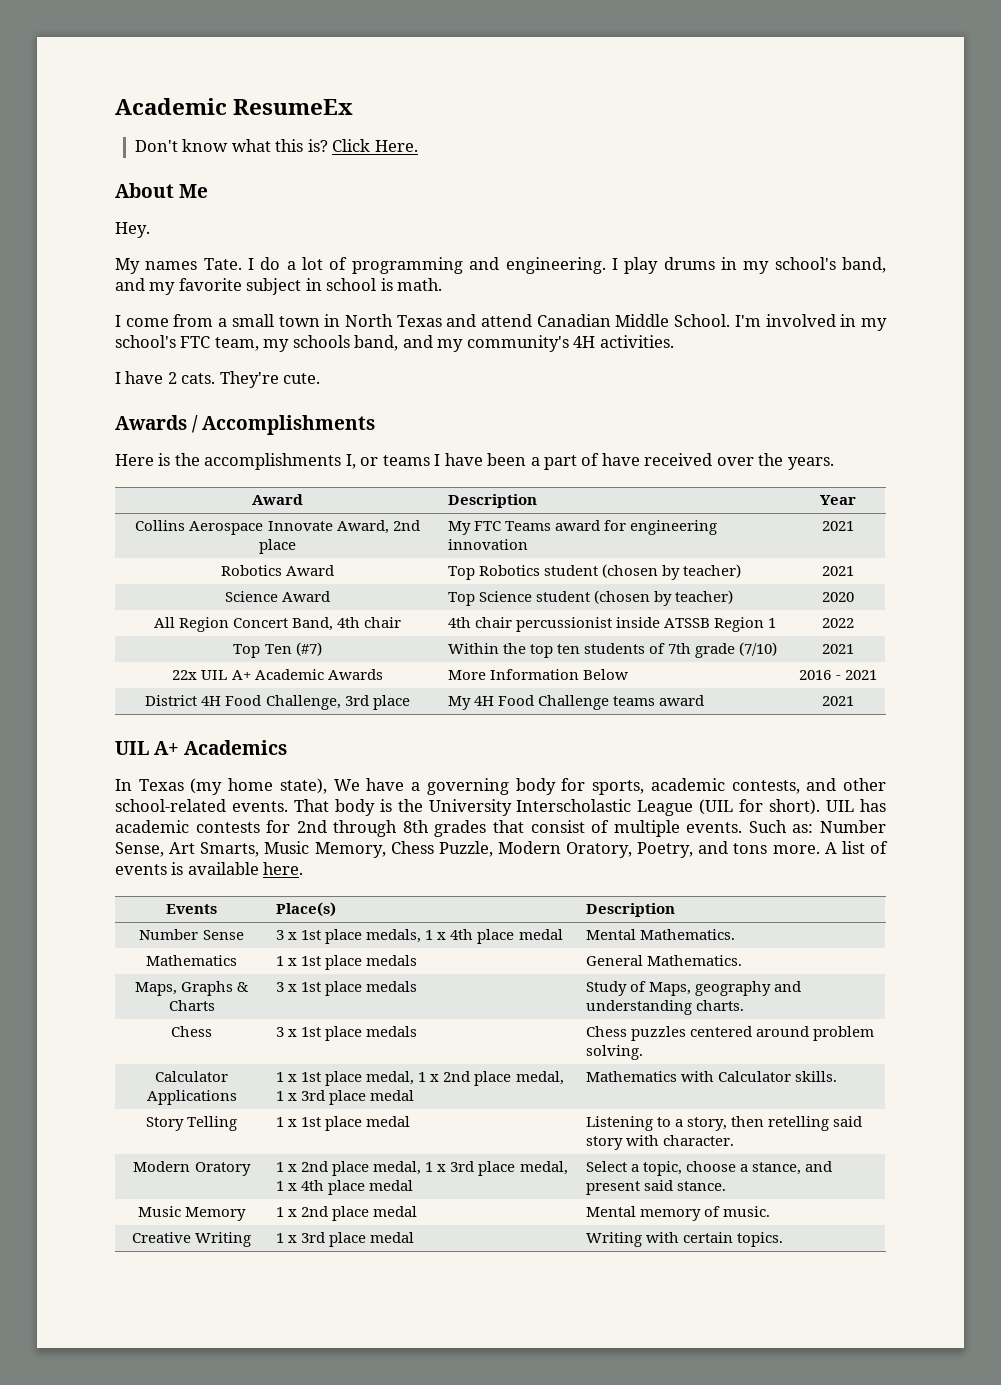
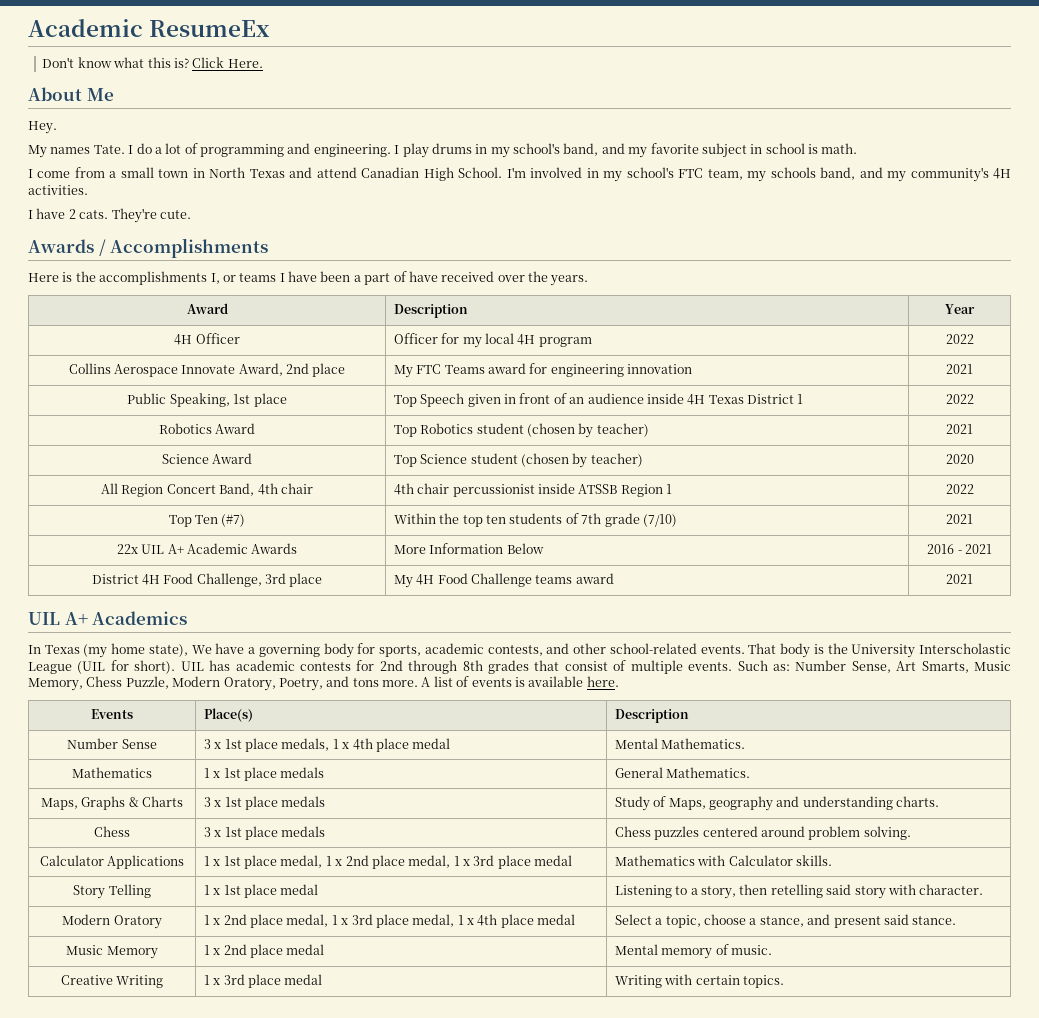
[615,314,670,327] Middle -> [423,167,454,181] High
(856, 500) none -> [174,333,240,345] [393,333,592,348] [945,334,974,344] // 4H Officer | Officer for my local 4H program | 2022
(854, 526) none -> [127,393,287,407] [393,393,804,407] [945,394,974,404] // Public Speaking, 1st place | Top Speech given in front of an audience inside 4H Texas District 1 | 2022

